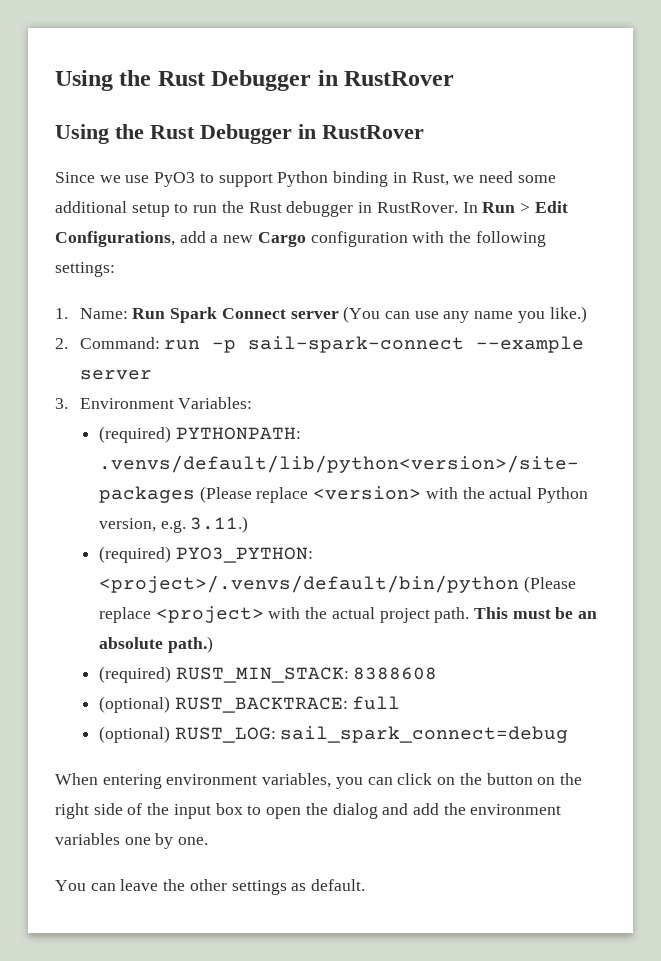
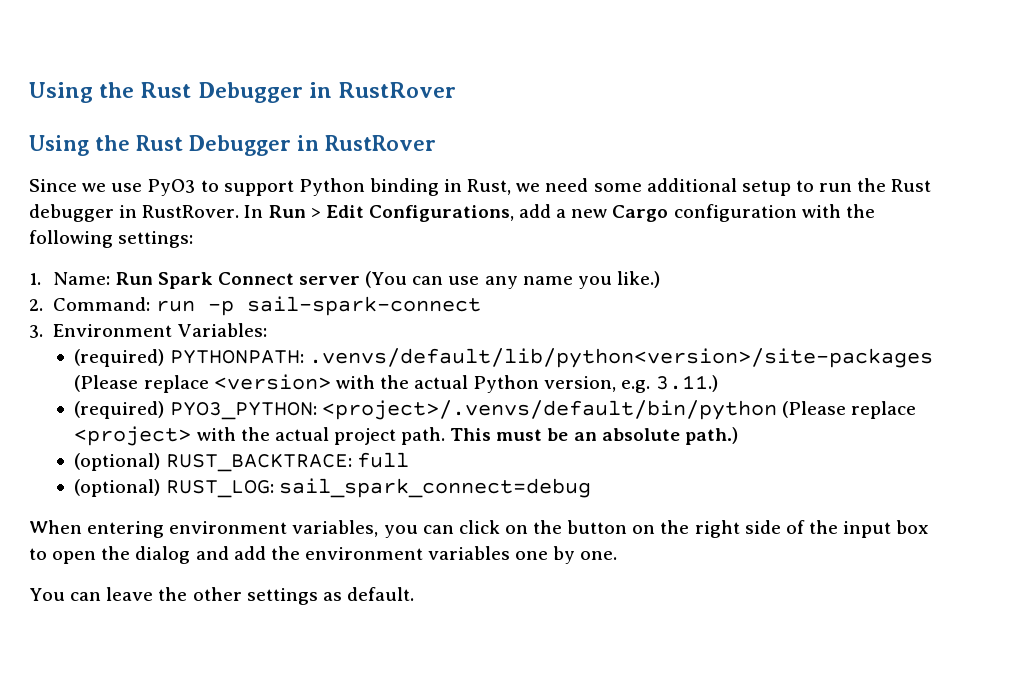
[476,336,585,353] [79,370,152,380] --example server -> (481, 306) none
[98,666,438,683] // (required) RUST_MIN_STACK: 8388608 -> (738, 436) none

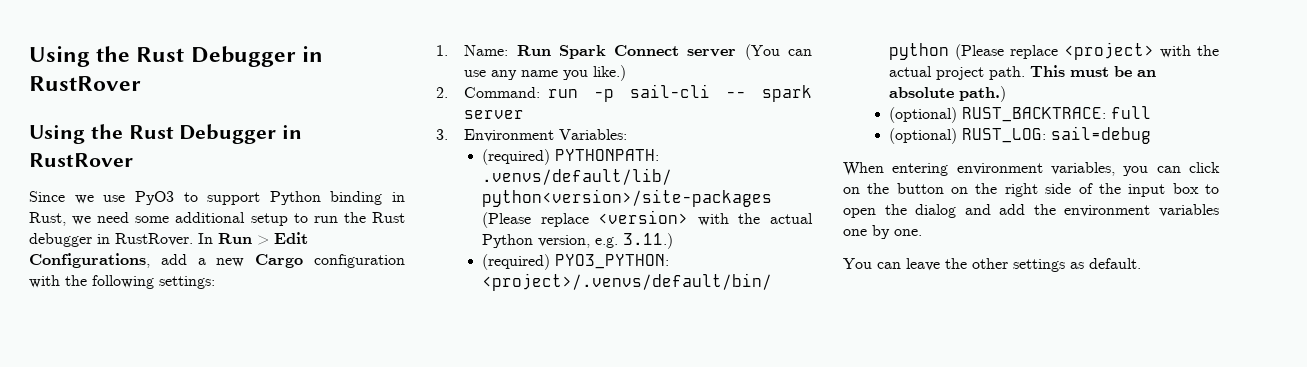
[246,296,481,316] sail-spark-connect -> [630,84,812,102] [464,110,525,119] sail-cli -- spark server
[278,478,591,498] sail_spark_connect=debug -> [1050,126,1151,144] sail=debug

